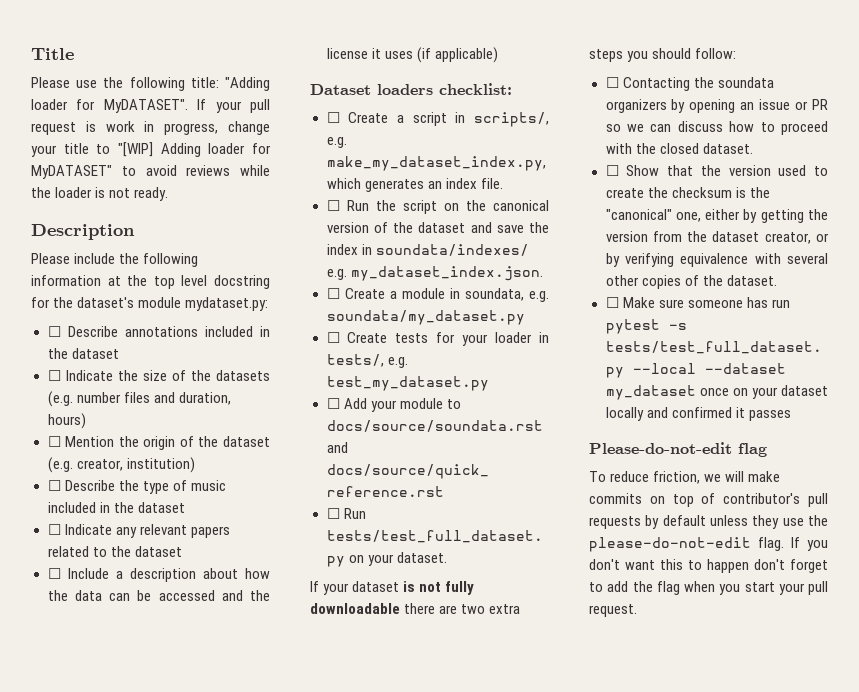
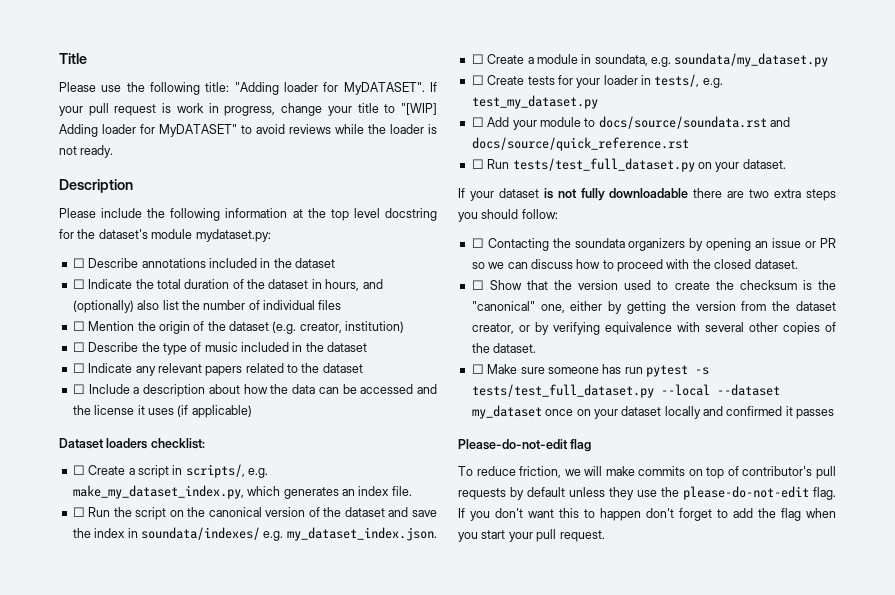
[142,370,270,381] [47,391,231,407] [47,413,86,429] size of the datasets (e.g. number files and duration, hours) -> [156,279,383,291] [72,300,342,313] total duration of the dataset in hours, and (optionally) also list the number of individual files

